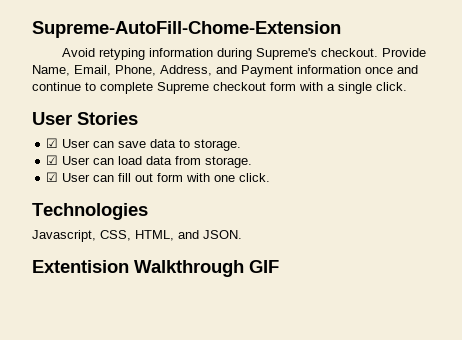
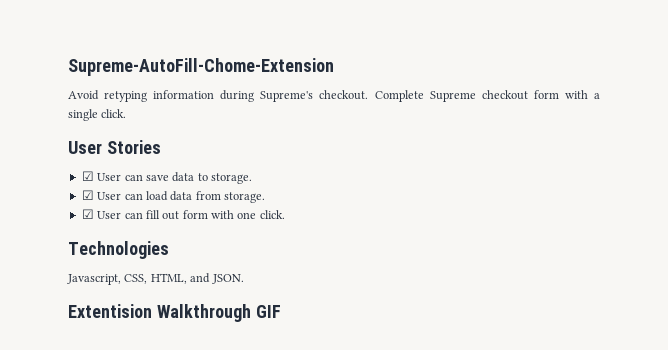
[381,48,426,57] [32,65,418,77] [32,82,153,94] Provide Name, Email, Phone, Address, and Payment information once and continue to complete -> [374,90,424,102] Complete

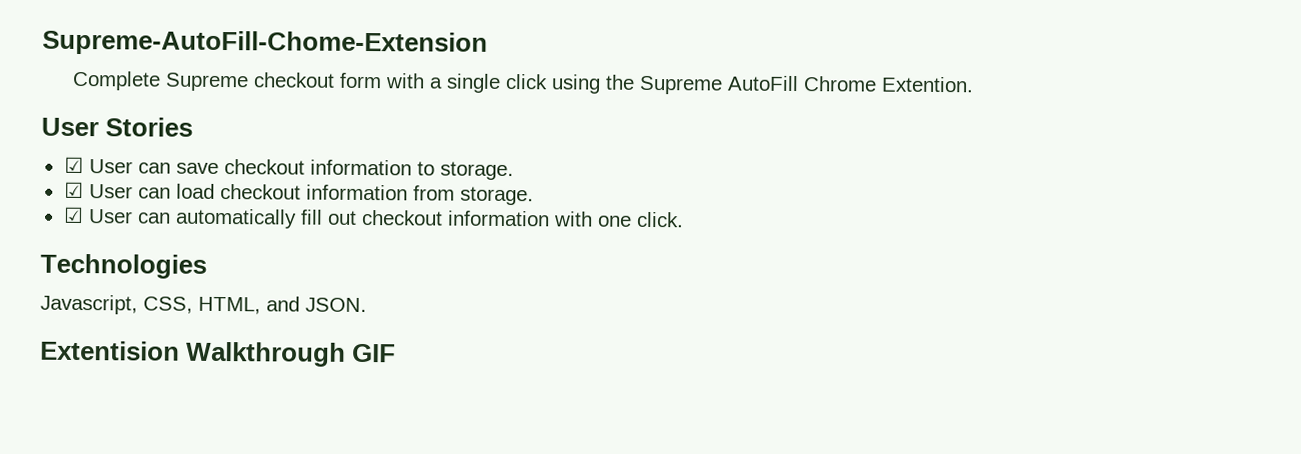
[68,90,369,102] Avoid retyping information during Supreme's checkout. -> (488, 43) none
[101,109,127,118] click. -> [505,73,975,95] click using the Supreme AutoFill Chrome Extention.
[172,172,195,182] data -> [223,159,412,176] checkout information
[170,191,193,201] data -> [219,183,408,201] checkout information
(143, 215) none -> [174,208,297,229] automatically
[182,210,208,219] form -> [361,209,550,227] checkout information

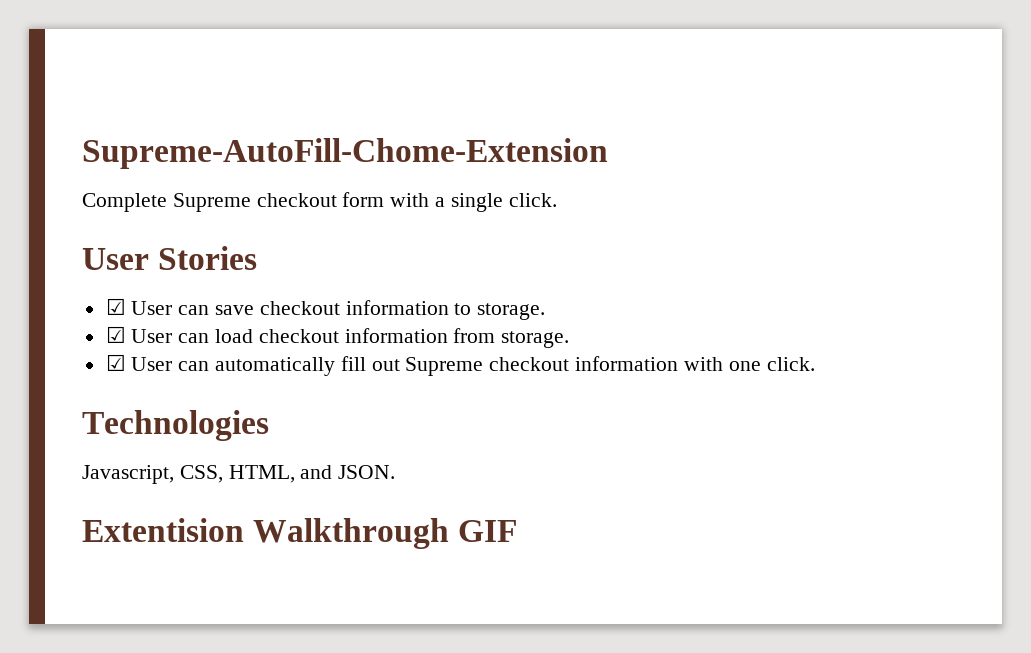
[505,73,975,95] click using the Supreme AutoFill Chrome Extention. -> [508,193,557,207] click.
(357, 217) none -> [405,357,484,376] Supreme

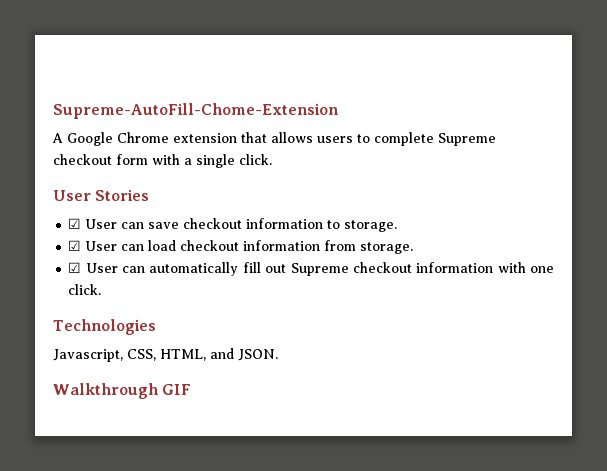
[82,193,167,212] Complete -> [52,132,434,146] A Google Chrome extension that allows users to complete
[82,518,244,542] Extentision -> (278, 355) none

